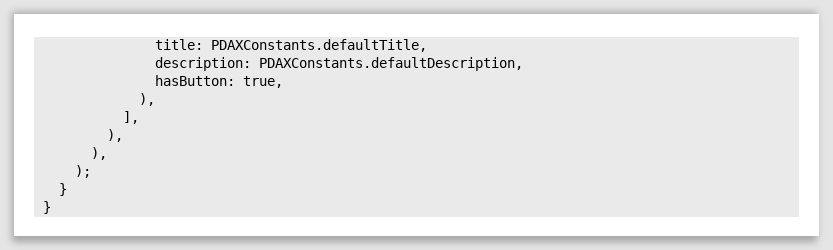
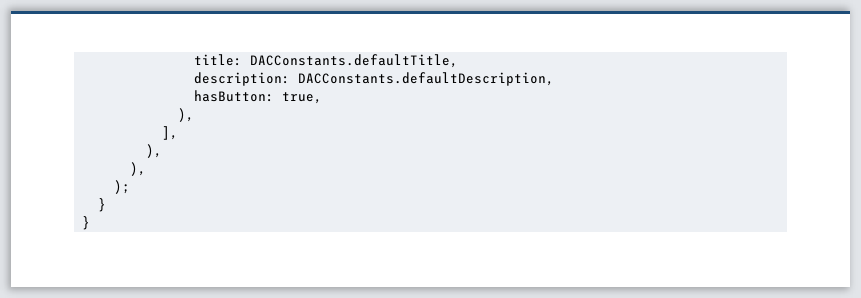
[211,39,428,52] PDAXConstants.defaultTitle, -> [250,54,459,68] DACConstants.defaultTitle,
[259,57,524,71] PDAXConstants.defaultDescription, -> [298,72,555,86] DACConstants.defaultDescription,

